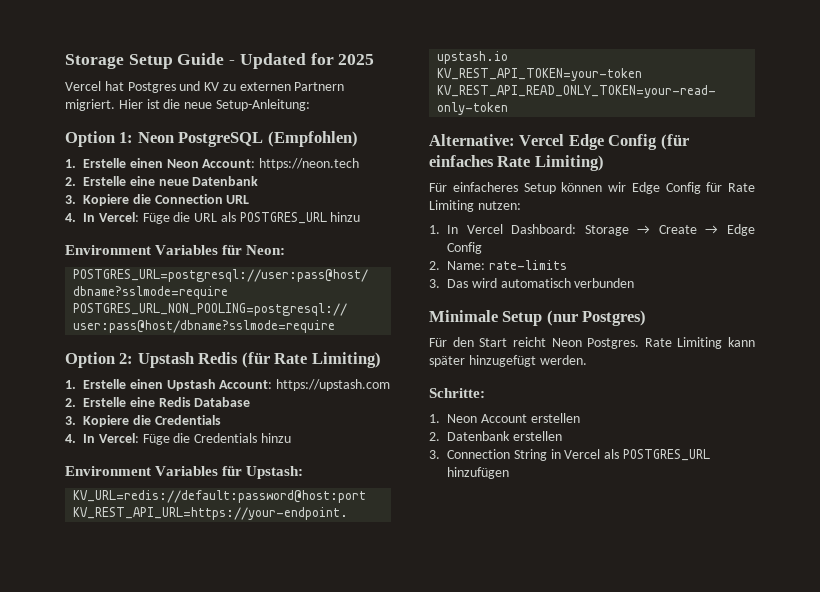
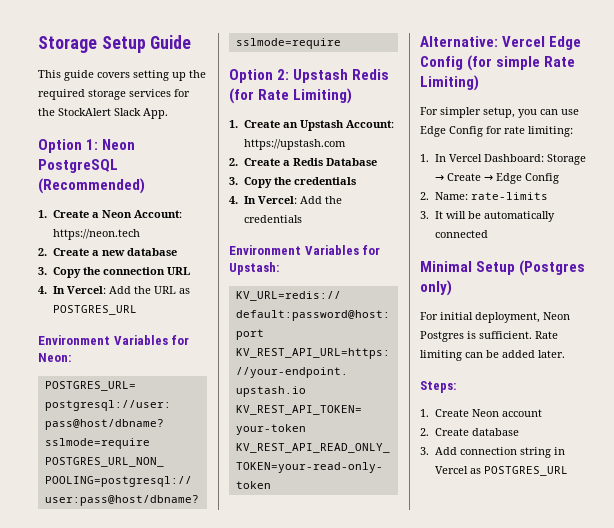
[229,53,375,69] [65,81,345,93] [65,99,310,111] - Updated for 2025 // Vercel hat Postgres und KV zu externen Partnern migriert. Hier ist die neue Setup-Anleitung: -> [38,70,206,81] [38,89,190,100] [38,108,168,119] // This guide covers setting up the required storage services for the StockAlert Slack App.
[267,131,358,147] [65,158,163,168] (Empfohlen) // 1. Erstelle einen -> [38,178,145,194] [38,210,99,218] (Recommended) // 1. Create a
[83,176,259,186] [65,194,223,206] Erstelle eine neue Datenbank // 3. Kopiere die Connection -> [52,248,177,256] [38,267,165,278] Create a new database // 3. Copy the connection
[142,212,361,224] [65,245,243,255] Füge die URL als POSTGRES_URL hinzu // Environment Variables für -> [108,286,190,294] [52,305,137,315] [38,335,190,345] Add the URL as POSTGRES_URL // Environment Variables for
[241,352,270,368] (für -> [229,88,254,104] (for
[83,379,163,389] Erstelle einen -> [243,120,298,128] Create an
[83,397,155,407] Erstelle eine -> [243,158,290,166] Create a
[83,415,221,427] [65,433,291,445] [65,466,243,476] Kopiere die Credentials // 4. In Vercel: Füge die Credentials hinzu // Environment Variables für -> [243,177,356,188] [229,196,342,204] [243,215,302,223] [229,245,381,255] Copy the credentials // 4. In Vercel: Add the credentials // Environment Variables for
[660,134,689,150] [429,155,604,171] [429,182,755,194] [429,200,521,212] (für einfaches Rate Limiting) // Für einfacheres Setup können wir Edge Config für Rate Limiting nutzen: -> [467,55,576,71] [420,75,479,91] [420,107,579,118] [420,126,573,137] (for simple Rate Limiting) // For simpler setup, you can use Edge Config for rate limiting:
[447,278,635,288] [429,310,647,326] [429,337,755,349] [429,355,587,367] [429,388,485,398] [429,413,580,423] [429,431,562,441] [429,449,710,461] [447,467,509,479] Das wird automatisch verbunden // Minimale Setup (nur Postgres) // Für den Start reicht Neon Postgres. Rate Limiting kann später hinzugefügt werden. // Schritte: // 1. Neon Account erstellen // 2. Datenbank erstellen // 3. Connection String in Vercel als POSTGRES_URL hinzufügen -> [434,211,555,222] [434,230,488,238] [420,260,586,276] [420,280,452,296] [420,312,570,323] [420,331,558,342] [420,350,565,361] [420,381,456,393] [420,409,542,417] [420,428,519,436] [420,447,565,458] [434,466,568,476] It will be automatically connected // Minimal Setup (Postgres only) // For initial deployment, Neon Postgres is sufficient. Rate limiting can be added later. // Steps: // 1. Create Neon account // 2. Create database // 3. Add connection string in Vercel as POSTGRES_URL

